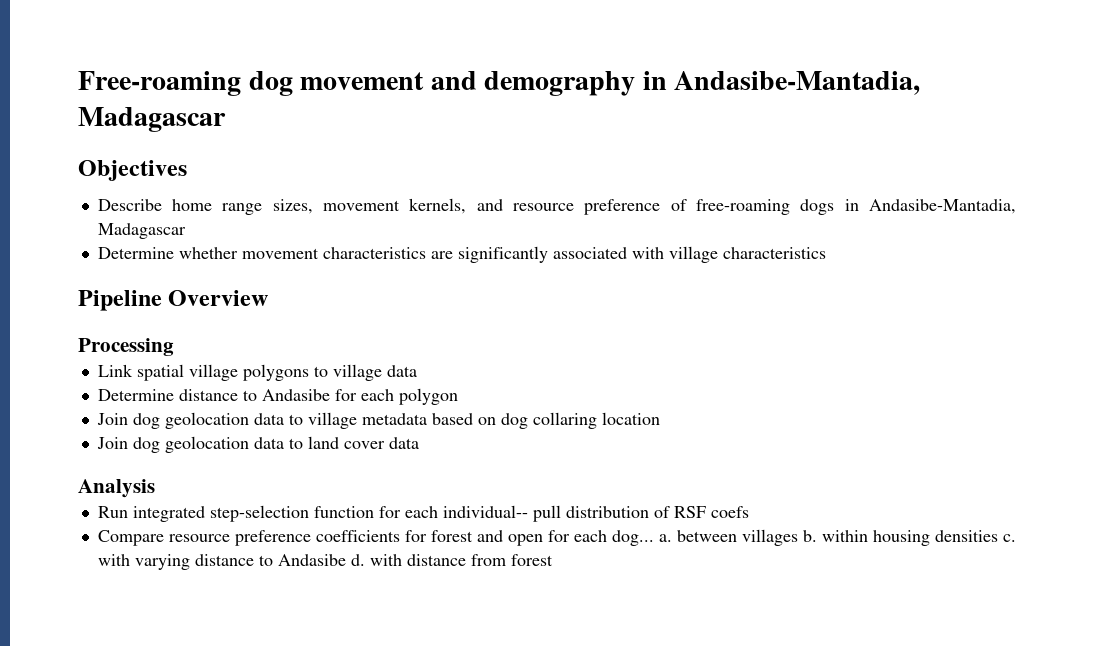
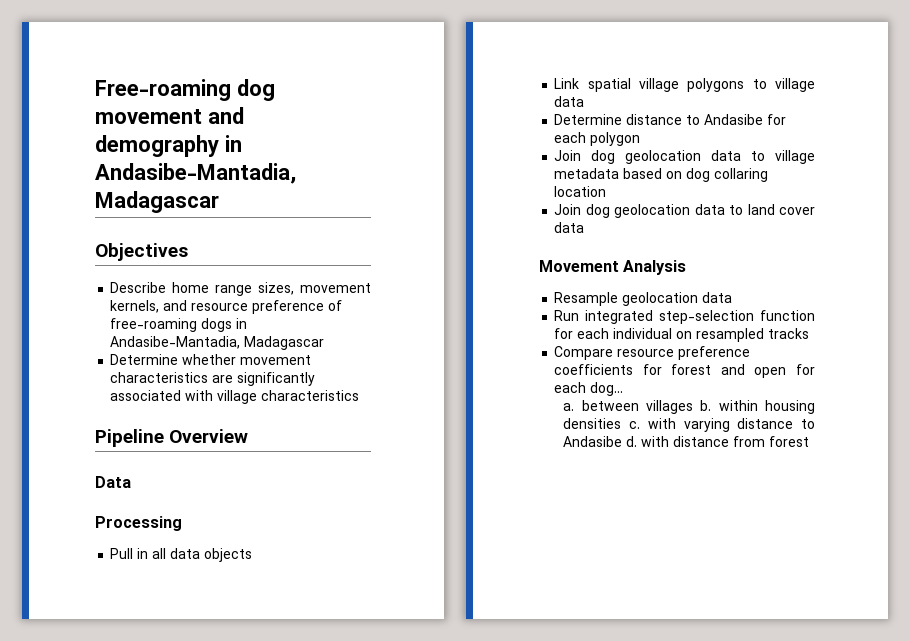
(269, 298) none -> [95,476,131,488] // Data
(174, 347) none -> [110,548,253,562] // Pull in all data objects
(419, 443) none -> [539,260,619,272] Movement
(155, 488) none -> [554,292,733,306] // Resample geolocation data
[442,505,749,522] individual-- pull distribution of RSF coefs -> [613,328,810,342] individual on resampled tracks
(654, 538) none -> (624, 389) //

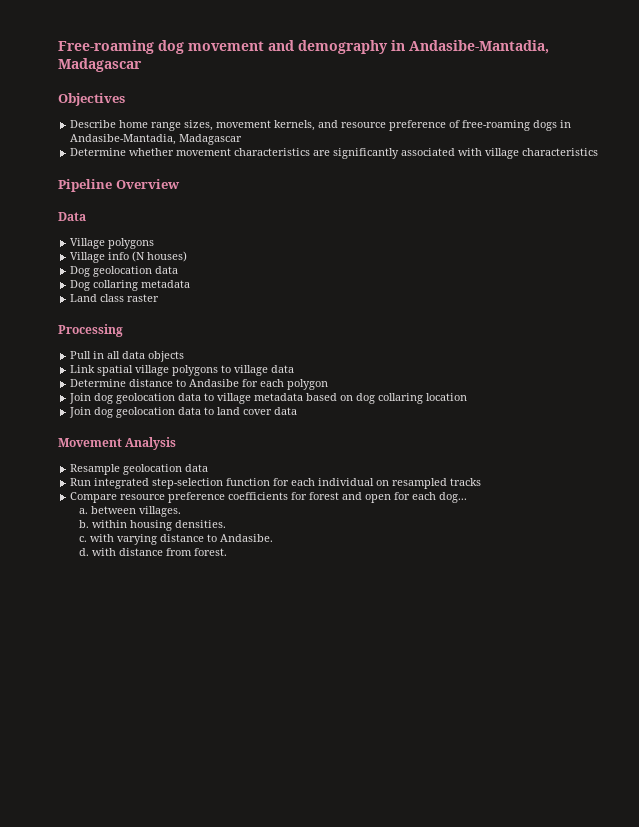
(131, 482) none -> [70,238,155,249] [70,251,188,263] [70,266,179,277] [70,280,191,291] [70,294,160,302] // Village polygons // Village info (N houses) // Dog geolocation data // Dog collaring metadata // Land class raster
[646,400,694,414] villages -> [139,506,182,517] villages. //
[563,418,622,429] densities -> [175,520,227,528] densities. //
[563,436,623,447] Andasibe -> [220,534,274,542] Andasibe. //
[769,436,810,447] forest -> [194,548,228,556] forest.

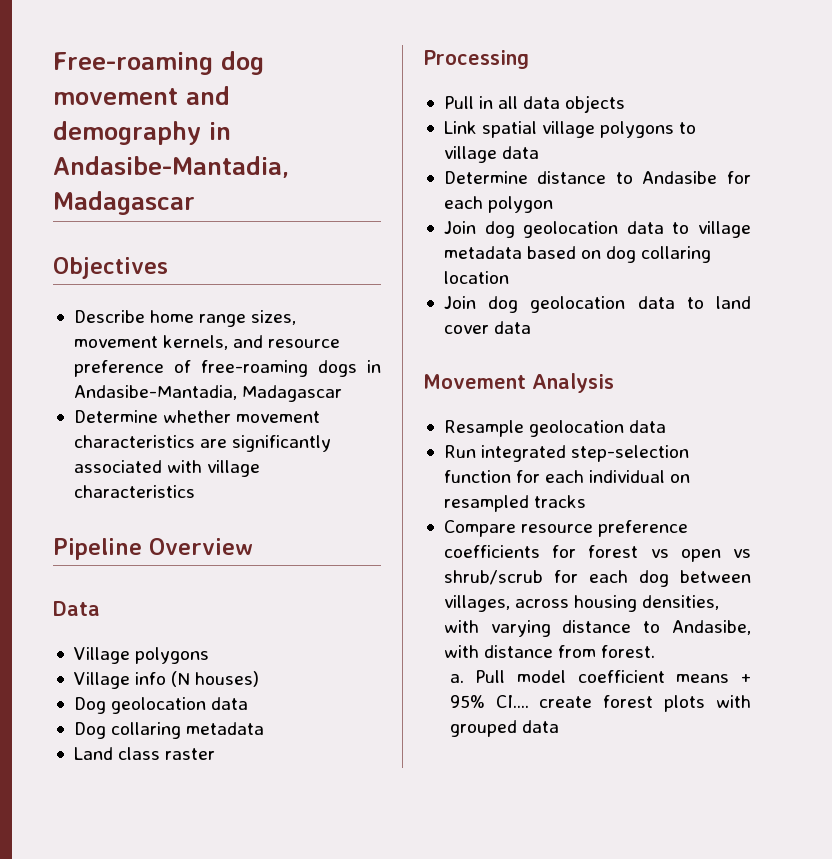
[342,492,468,503] [79,506,182,517] [79,520,227,531] [79,536,88,542] and open for each dog... // a. between villages. // b. within housing densities. // c. -> [650,549,751,562] [443,570,751,587] [443,595,720,612] vs open vs shrub/scrub for each dog between villages, across housing densities,
[220,534,274,542] [79,548,90,556] Andasibe. // d. -> [672,620,751,635] Andasibe,
(228, 552) none -> [449,670,751,683] [449,695,751,712] [449,720,559,737] // a. Pull model coefficient means + 95% CI.... create forest plots with grouped data

